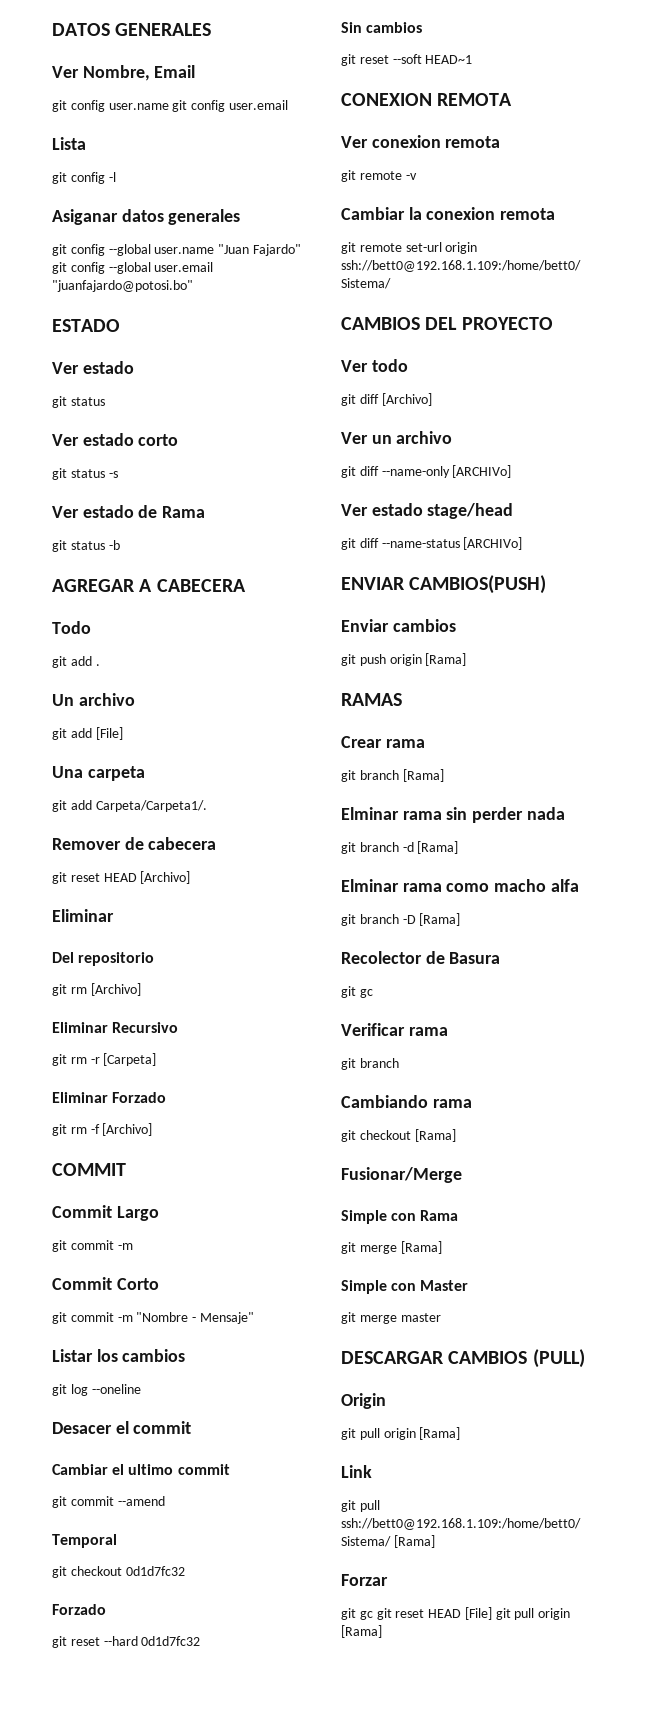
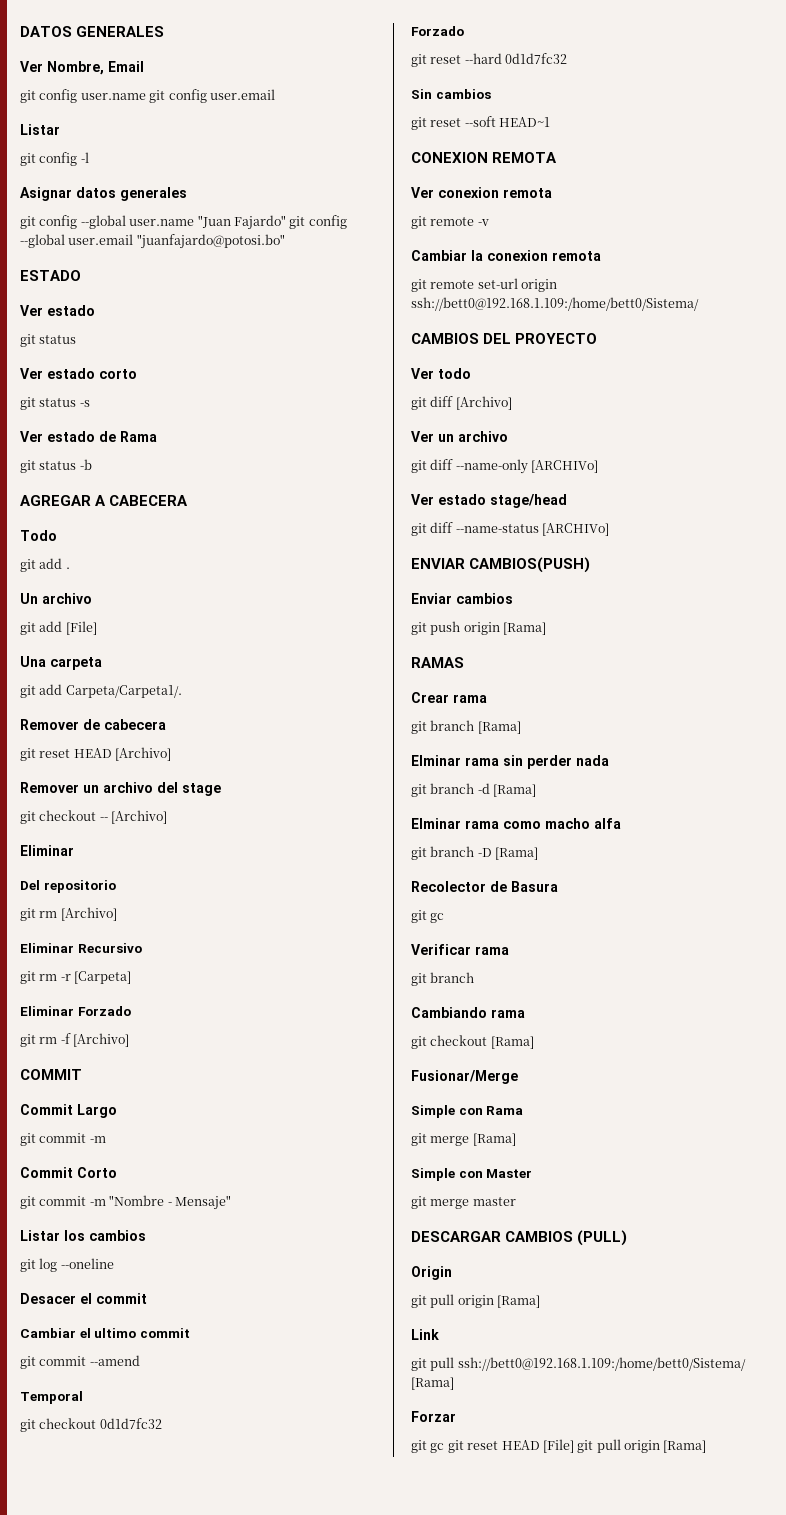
[52,137,86,150] Lista -> [20,124,60,135] Listar
[52,209,118,225] Asiganar -> [20,187,72,201] Asignar
(191, 877) none -> [20,782,221,796] [20,810,168,824] // Remover un archivo del stage // git checkout -- [Archivo]

